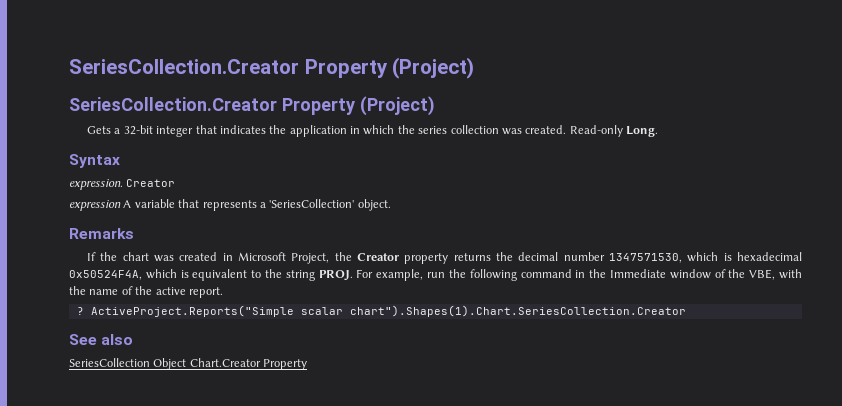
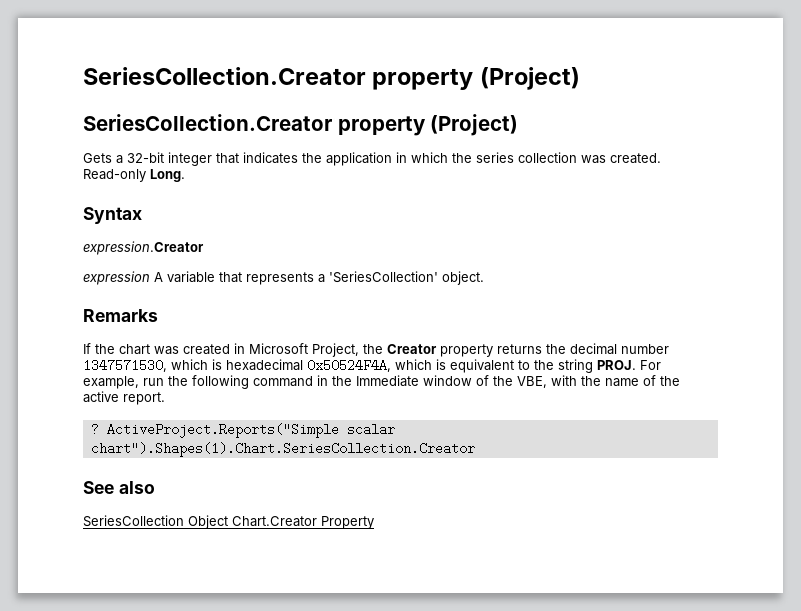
[69,59,388,78] SeriesCollection.Creator Property -> [83,67,474,90] SeriesCollection.Creator property
[281,98,355,115] Property -> [337,116,426,136] property
[69,179,176,190] expression. Creator -> [83,241,204,255] expression.Creator

